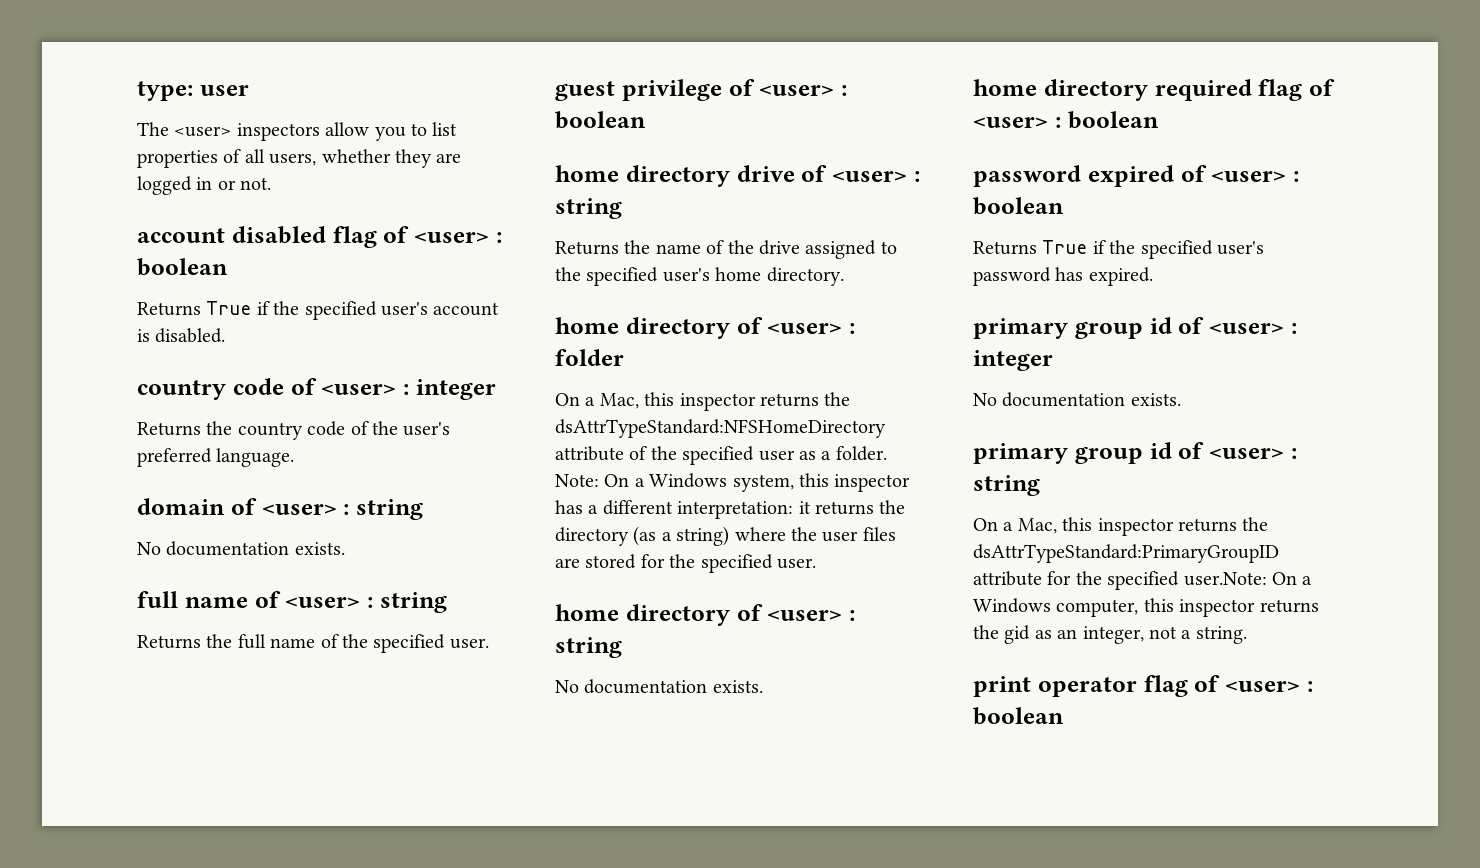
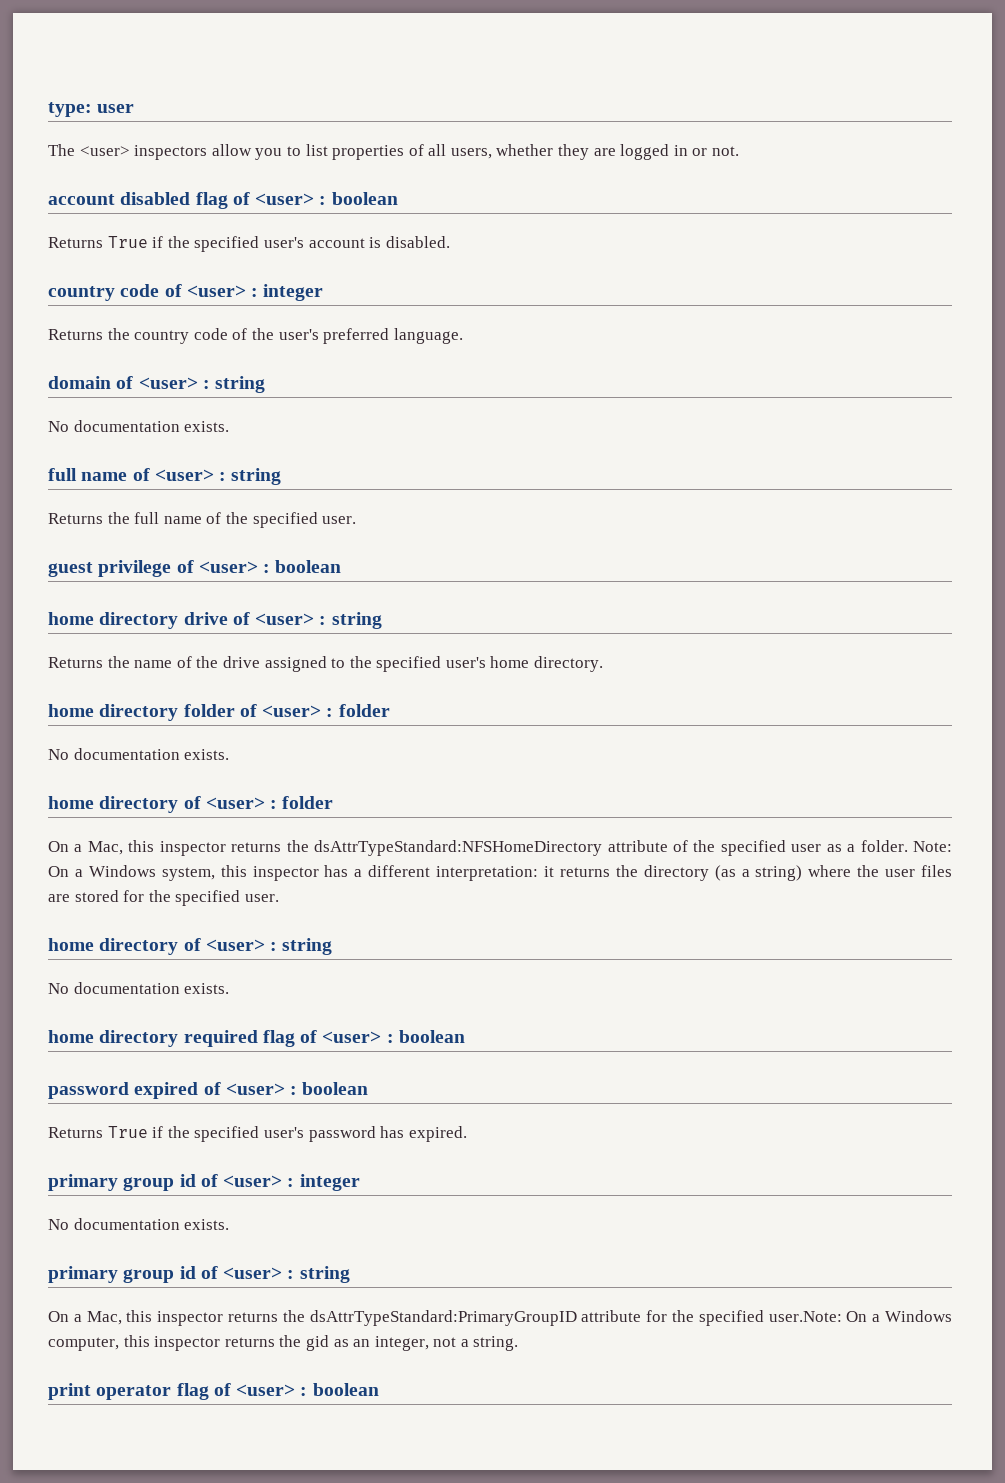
(844, 276) none -> [48,704,390,721] [48,748,230,760] // home directory folder of <user> : folder // No documentation exists.

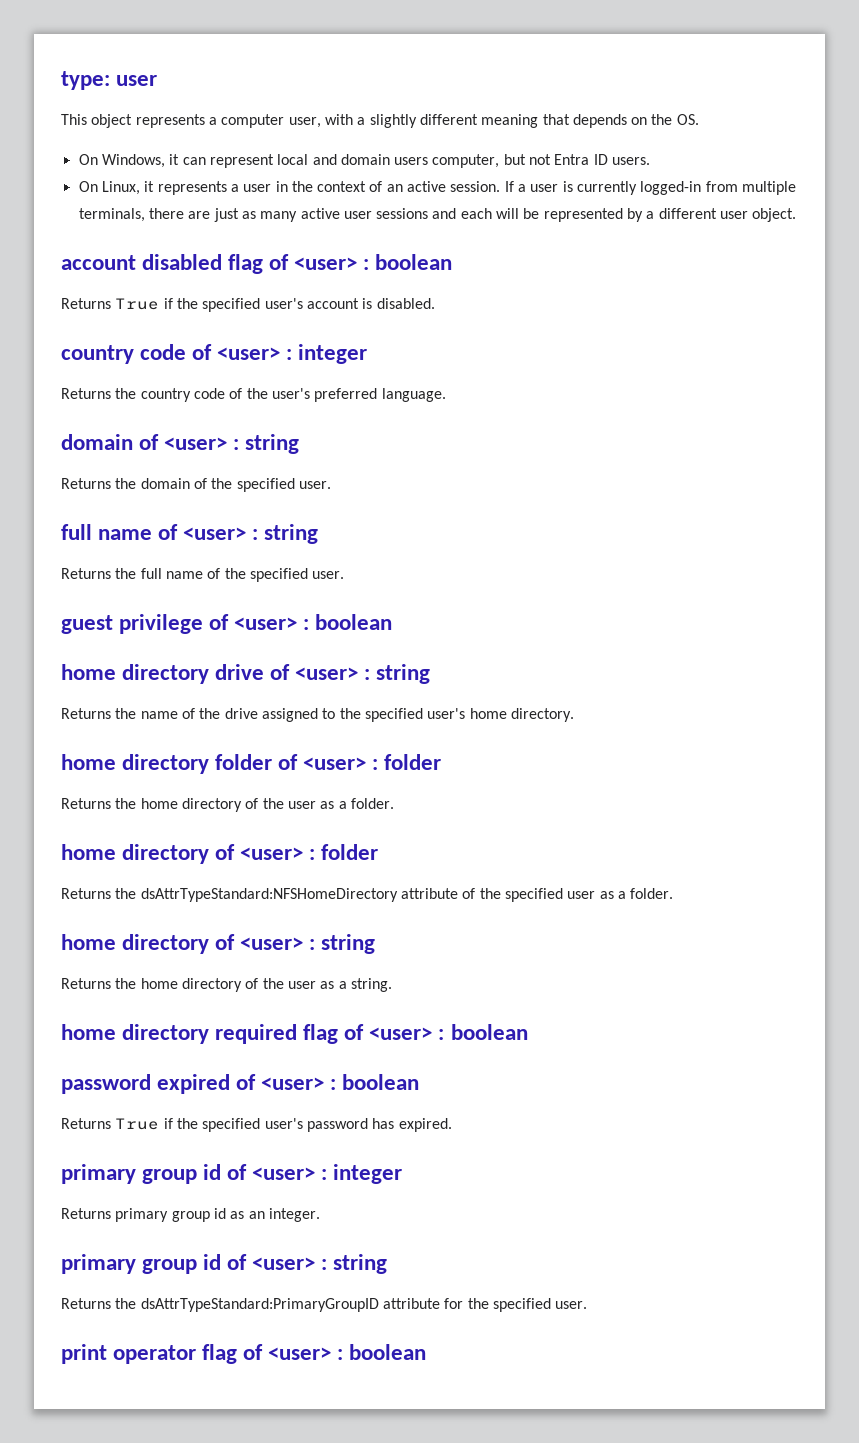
[48,144,740,160] The <user> inspectors allow you to list properties of all users, whether they are logged in or not. -> [61,114,699,128] [78,154,651,168] [78,181,797,195] [78,208,797,222] This object represents a computer user, with a slightly different meaning that depends on the OS. // On Windows, it can represent local and domain users computer, but not Entra ID users. // On Linux, it represents a user in the context of an active session. If a user is currently logged-in from multiple terminals, there are just as many active user sessions and each will be represented by a different user object.
[48,420,230,432] No documentation exists. -> [61,478,331,492] Returns the domain of the specified user.
[48,748,230,760] No documentation exists. -> [61,798,394,812] Returns the home directory of the user as a folder.
[48,840,282,856] On a Mac, this inspector returns -> [61,888,111,899] Returns
[913,841,952,852] [48,865,952,881] [48,890,279,906] Note: On a Windows system, this inspector has a different interpretation: it returns the directory (as a string) where the user files are stored for the specified user. -> (674, 893) none
[48,982,230,994] No documentation exists. -> [61,978,392,992] Returns the home directory of the user as a string.
[48,1218,230,1230] No documentation exists. -> [61,1208,320,1222] Returns primary group id as an integer.
[48,1310,278,1326] On a Mac, this inspector returns -> [61,1298,111,1309] Returns
[768,1310,952,1322] [48,1335,519,1351] user.Note: On a Windows computer, this inspector returns the gid as an integer, not a string. -> [555,1301,588,1309] user.

